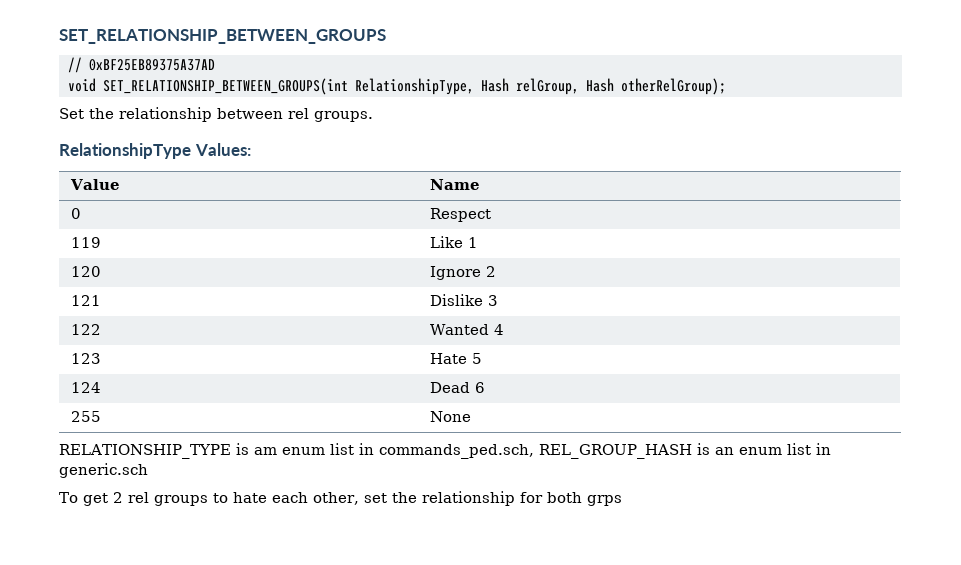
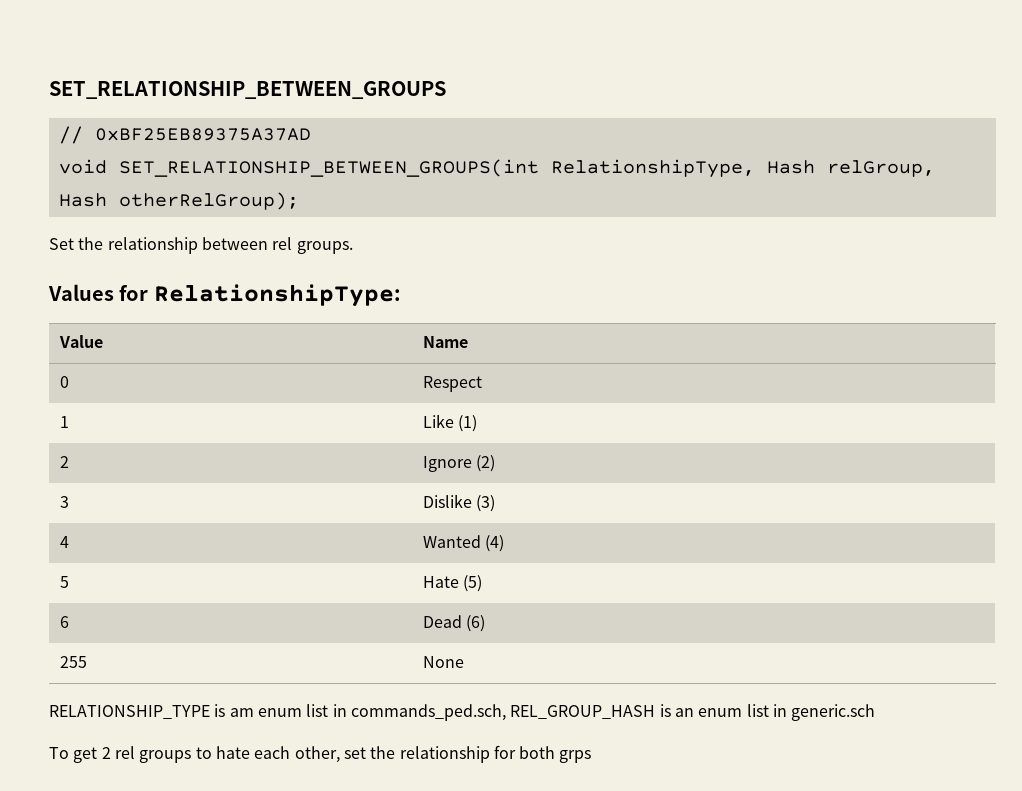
[59,143,251,159] RelationshipType Values: -> [48,284,401,307] Values for RelationshipType:
[70,237,101,248] 119 -> [59,416,69,428] 1
[467,237,478,248] [70,266,101,277] 1 // 120 -> [458,415,478,432] [59,456,69,468] (1) // 2
[485,266,496,277] [70,295,101,306] 2 // 121 -> [476,455,496,472] [59,496,69,508] (2) // 3
[487,295,498,306] [70,324,101,335] 3 // 122 -> [476,495,496,512] [59,536,69,548] (3) // 4
[493,324,504,335] [70,353,101,364] 4 // 123 -> [485,535,505,552] [59,576,69,588] (4) // 5
[471,353,482,364] [70,382,101,393] 5 // 124 -> [463,575,483,592] [59,616,69,628] (5) // 6
[474,382,485,393] 6 -> [466,615,486,632] (6)

